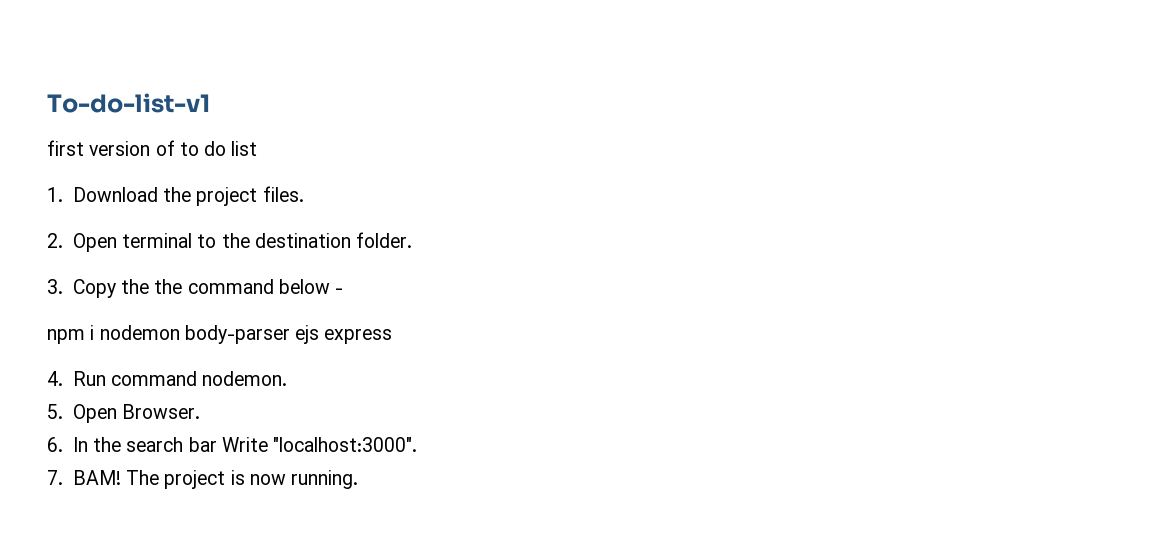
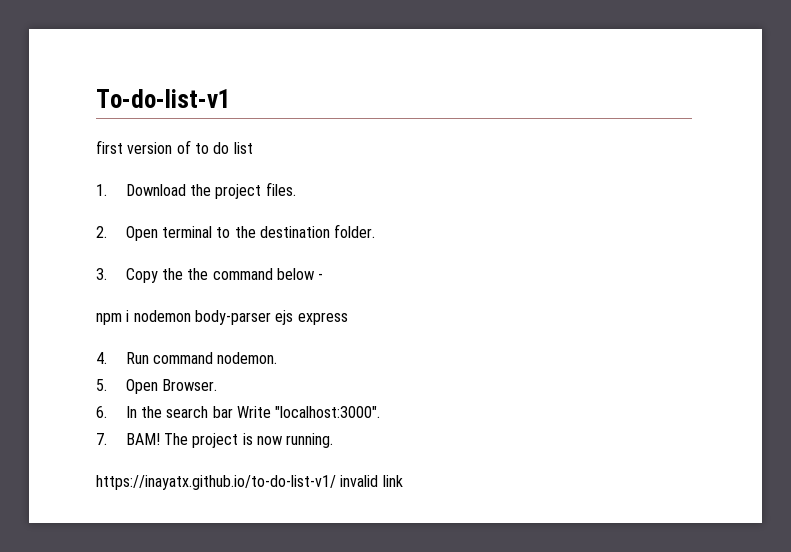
(359, 479) none -> [96,475,403,490] // https://inayatx.github.io/to-do-list-v1/ invalid link

